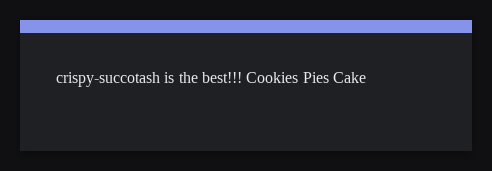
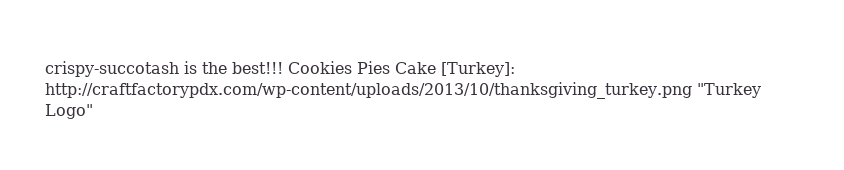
(366, 77) none -> [441,62,515,77] [45,82,761,99] [45,104,93,119] [Turkey]: http://craftfactorypdx.com/wp-content/uploads/2013/10/thanksgiving_turkey.png "Turkey Logo"

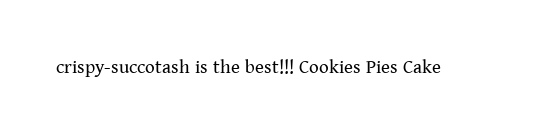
[441,62,515,77] [45,82,761,99] [45,104,93,119] [Turkey]: http://craftfactorypdx.com/wp-content/uploads/2013/10/thanksgiving_turkey.png "Turkey Logo" -> (441, 66) none

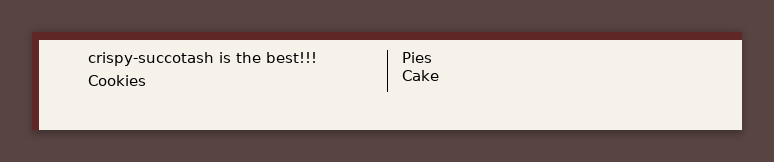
(294, 66) none -> (317, 57) //
(361, 66) none -> (146, 80) //
(398, 67) none -> (432, 57) //

